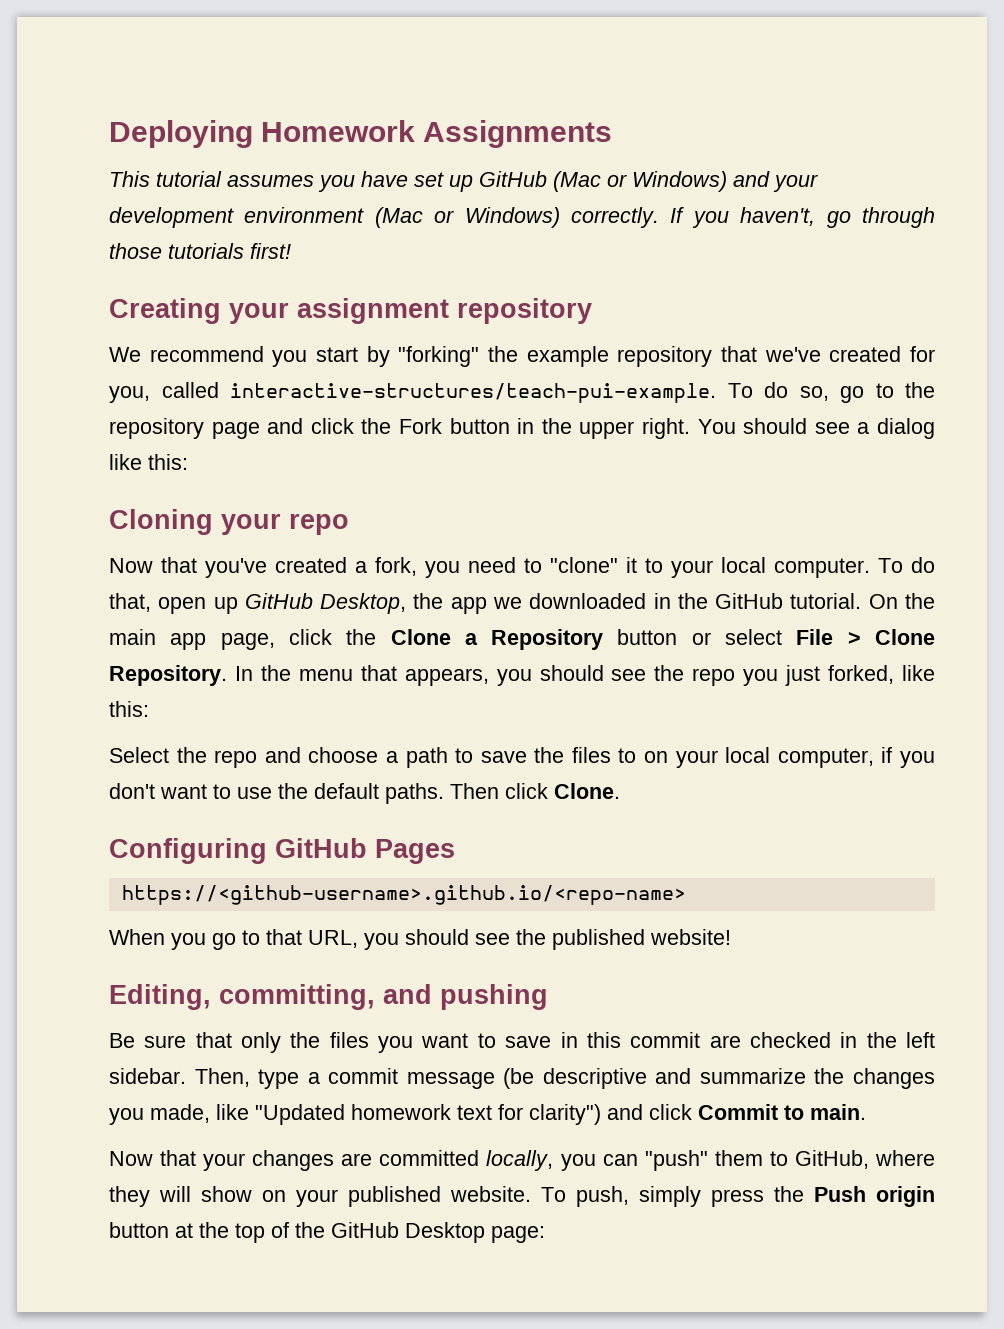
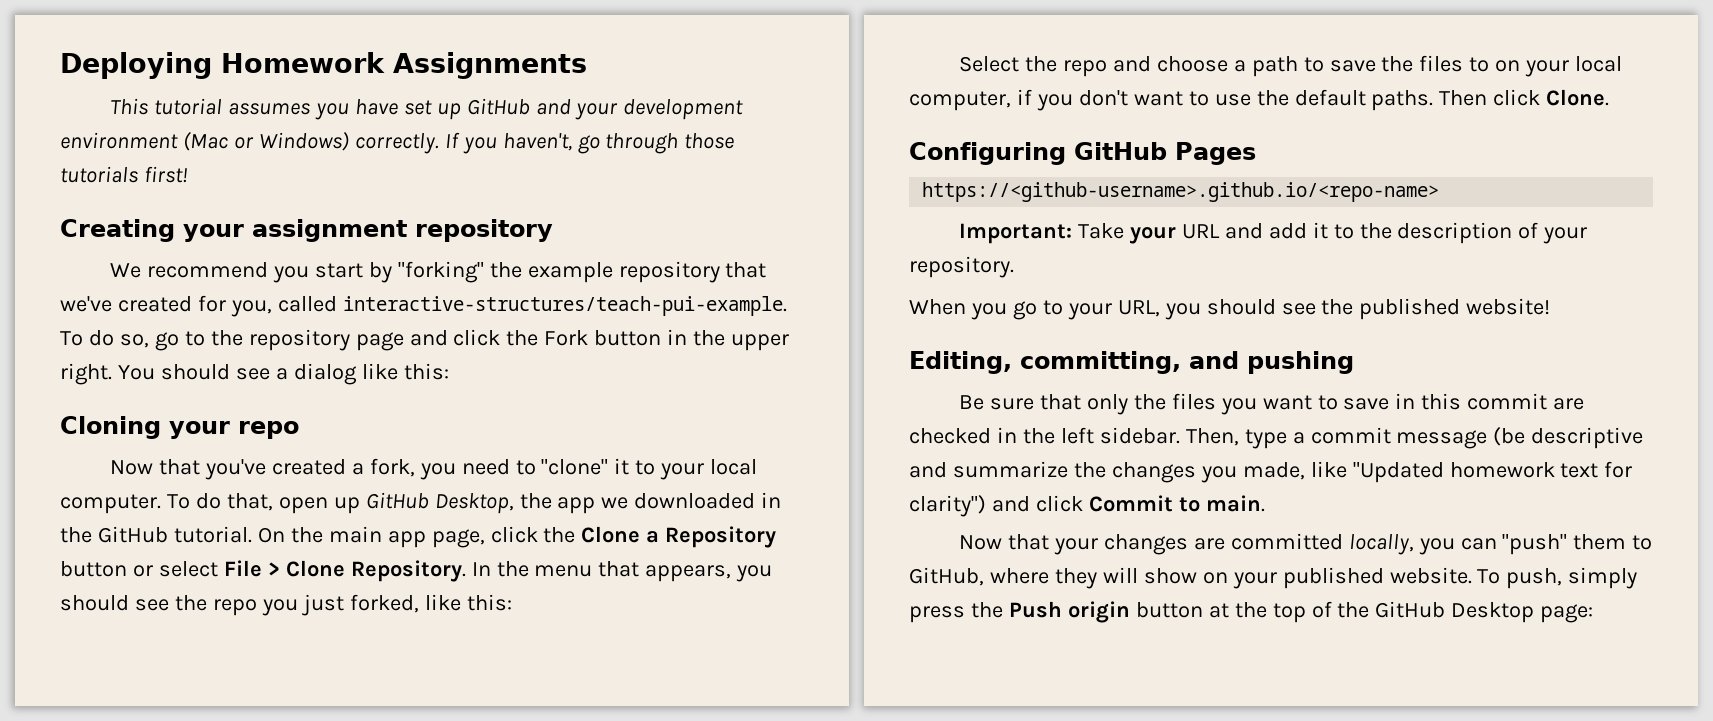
[553,171,727,192] (Mac or Windows) -> (530, 106) none
(686, 895) none -> [958,222,1588,244] [909,256,1014,278] // Important: Take your URL and add it to the description of your repository.
[266,929,302,945] that -> [1067,303,1112,320] your

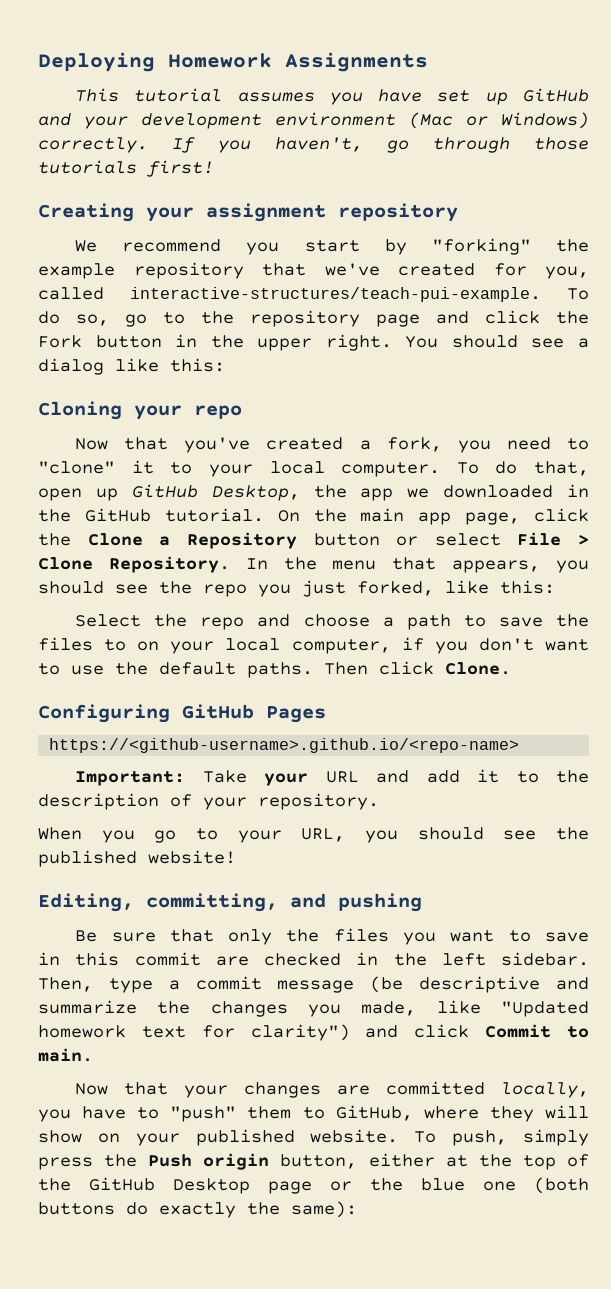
[1460,538,1497,550] can -> [82,1106,160,1119] have to
[1135,602,1203,618] button -> [280,1153,435,1169] button, either
[1540,604,1594,623] page: -> [268,1177,589,1194] [38,1201,357,1218] page or the blue one (both buttons do exactly the same):

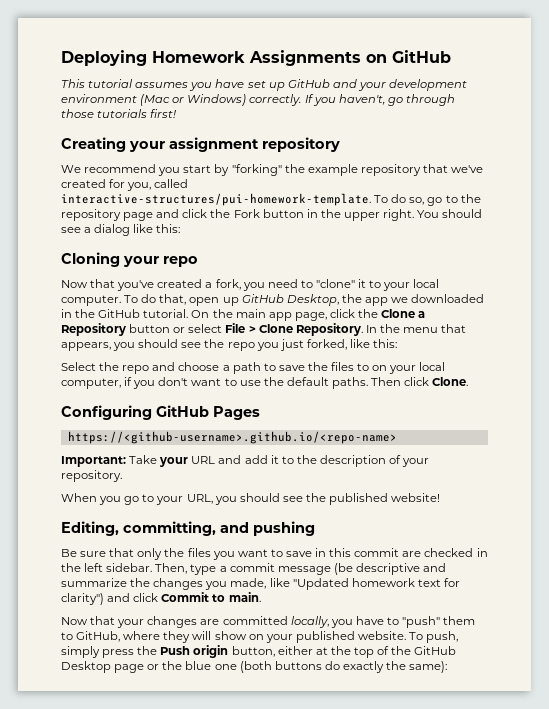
(428, 62) none -> [366,50,451,63] on GitHub
[130,287,541,302] interactive-structures/teach-pui-example. -> [61,193,371,206] interactive-structures/pui-homework-template.

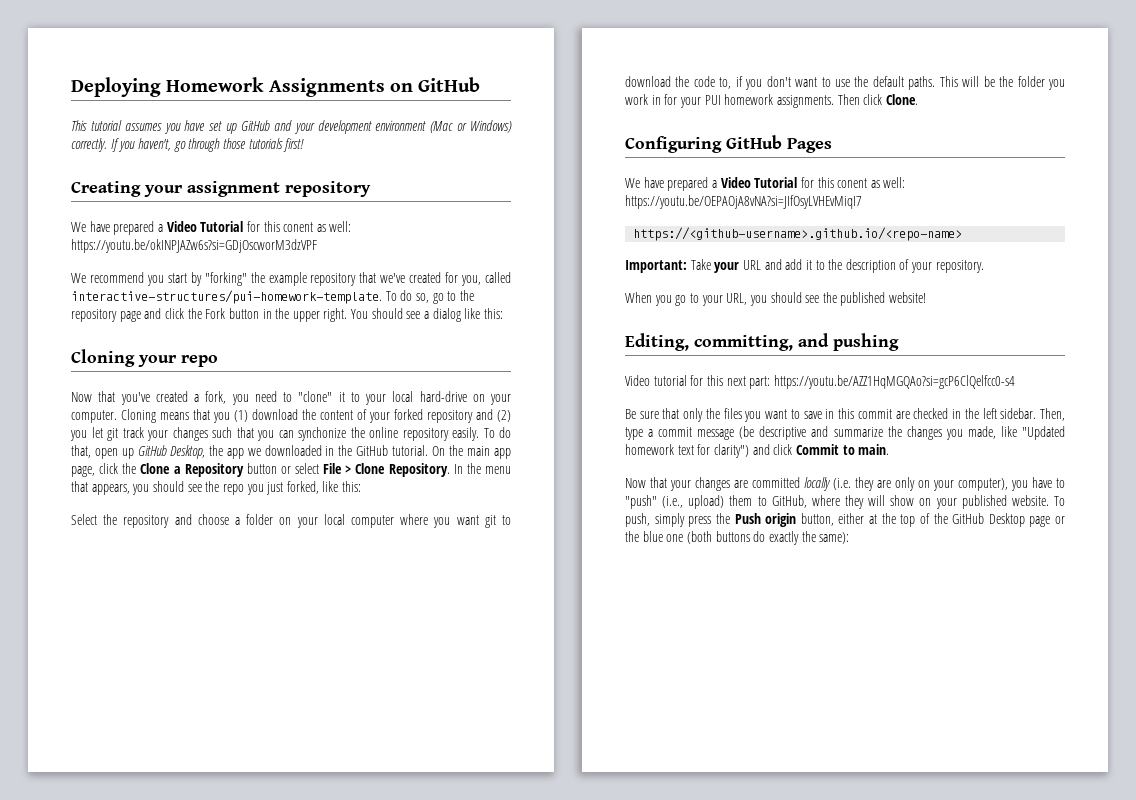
(340, 144) none -> [71,221,352,235] [71,239,317,253] // We have prepared a Video Tutorial for this conent as well: https://youtu.be/okINPJAZw6s?si=GDjOscworM3dzVPF
[61,295,121,306] computer. -> [419,391,511,405] [71,409,511,423] [70,427,480,441] hard-drive on your computer. Cloning means that you (1) download the content of your forked repository and (2) you let git track your changes such that you can synchonize the online repository easily.
[122,365,150,374] repo -> [123,515,170,528] repository
[232,362,446,374] [61,378,121,389] path to save the files to on your local computer, -> [246,514,511,528] [625,76,732,89] folder on your local computer where you want git to download the code to,
(368, 383) none -> [939,76,1066,90] [625,94,834,108] This will be the folder you work in for your PUI homework assignments.
(260, 413) none -> [625,177,906,191] [625,195,862,209] // We have prepared a Video Tutorial for this conent as well: https://youtu.be/OEPAOjA8vNA?si=JIfOsyLVHEvMiqI7
(315, 528) none -> [625,375,1015,389] // Video tutorial for this next part: https://youtu.be/AZZ1HqMGQAo?si=gcP6ClQelfcc0-s4
[290,616,329,628] locally, -> [804,477,1008,491] locally (i.e. they are only on your computer),
(441, 622) none -> [662,495,725,509] (i.e., upload)

